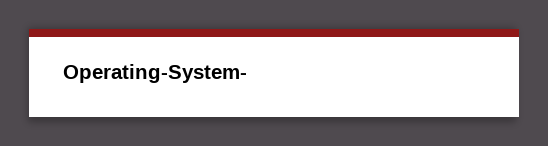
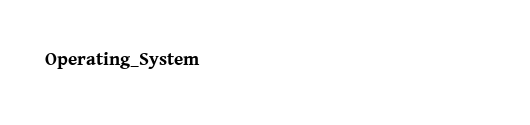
[63,64,247,83] Operating-System- -> [45,52,200,69] Operating_System

